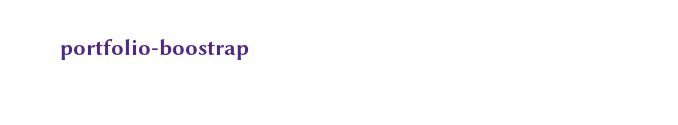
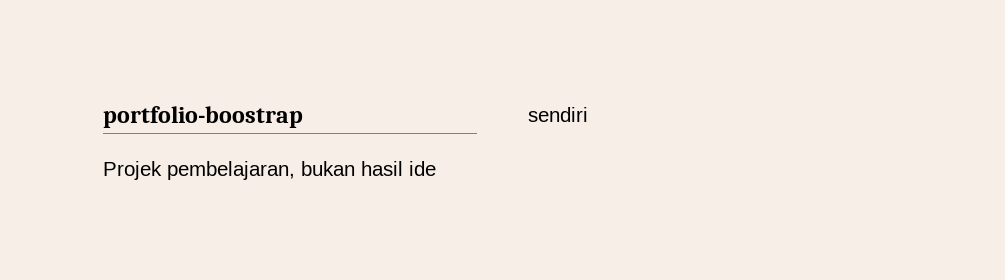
(249, 49) none -> [103,161,436,180] [528,107,588,122] // Projek pembelajaran, bukan hasil ide sendiri

